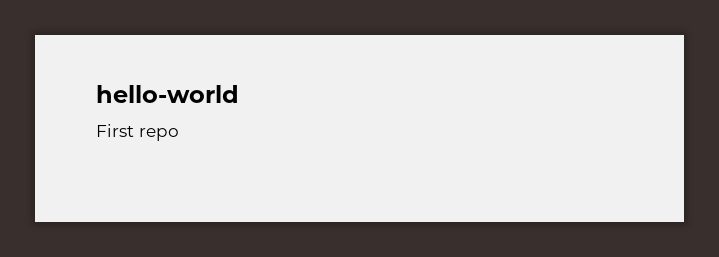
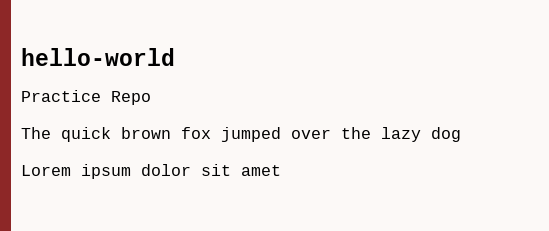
[96,124,179,141] First repo -> [21,90,151,105] [21,127,461,142] [21,164,281,179] Practice Repo // The quick brown fox jumped over the lazy dog // Lorem ipsum dolor sit amet

